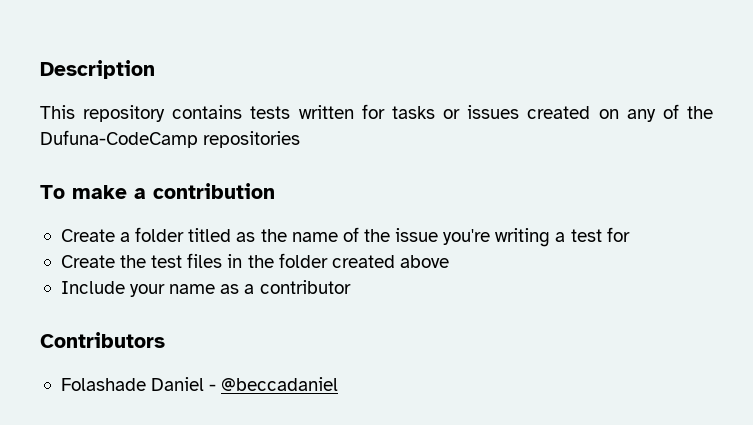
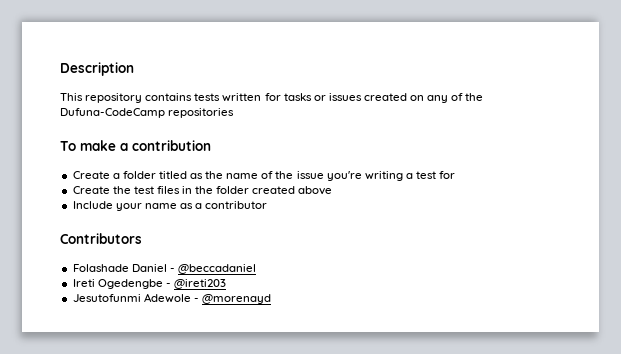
(339, 384) none -> [72,279,226,289] [72,293,271,304] // Ireti Ogedengbe - @ireti203 // Jesutofunmi Adewole - @morenayd

